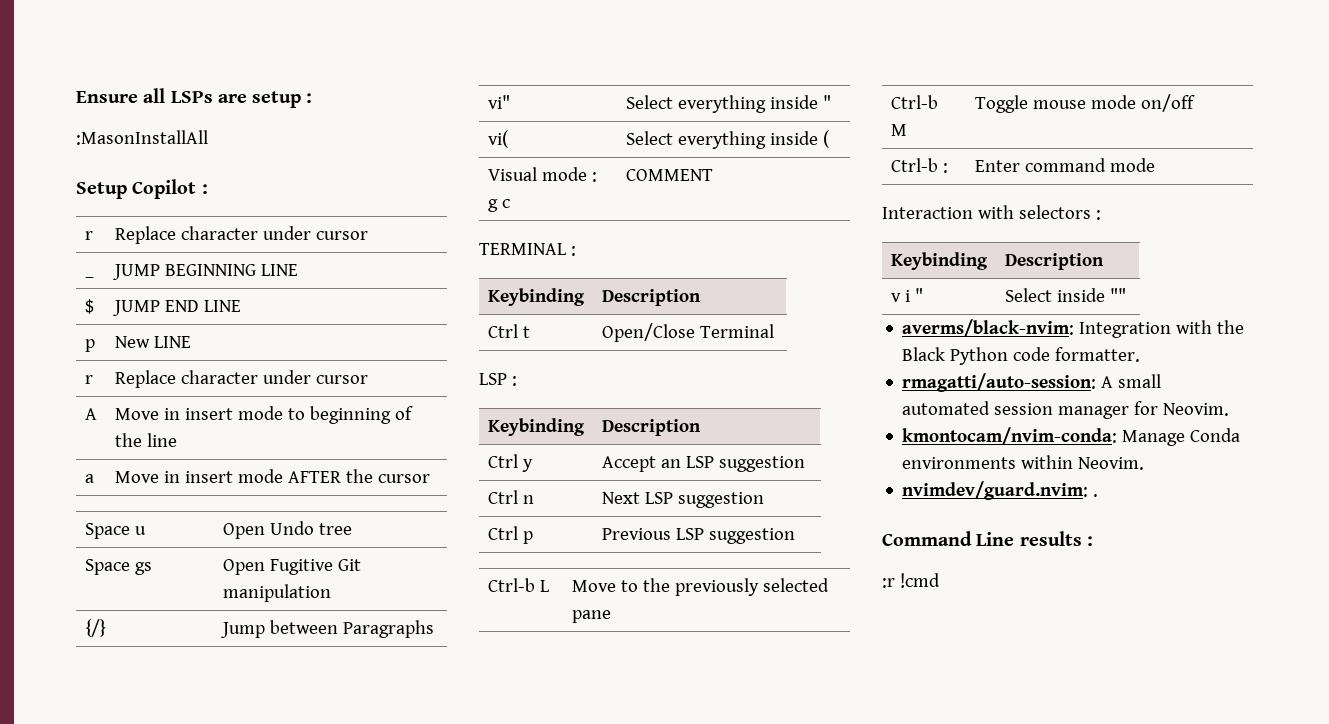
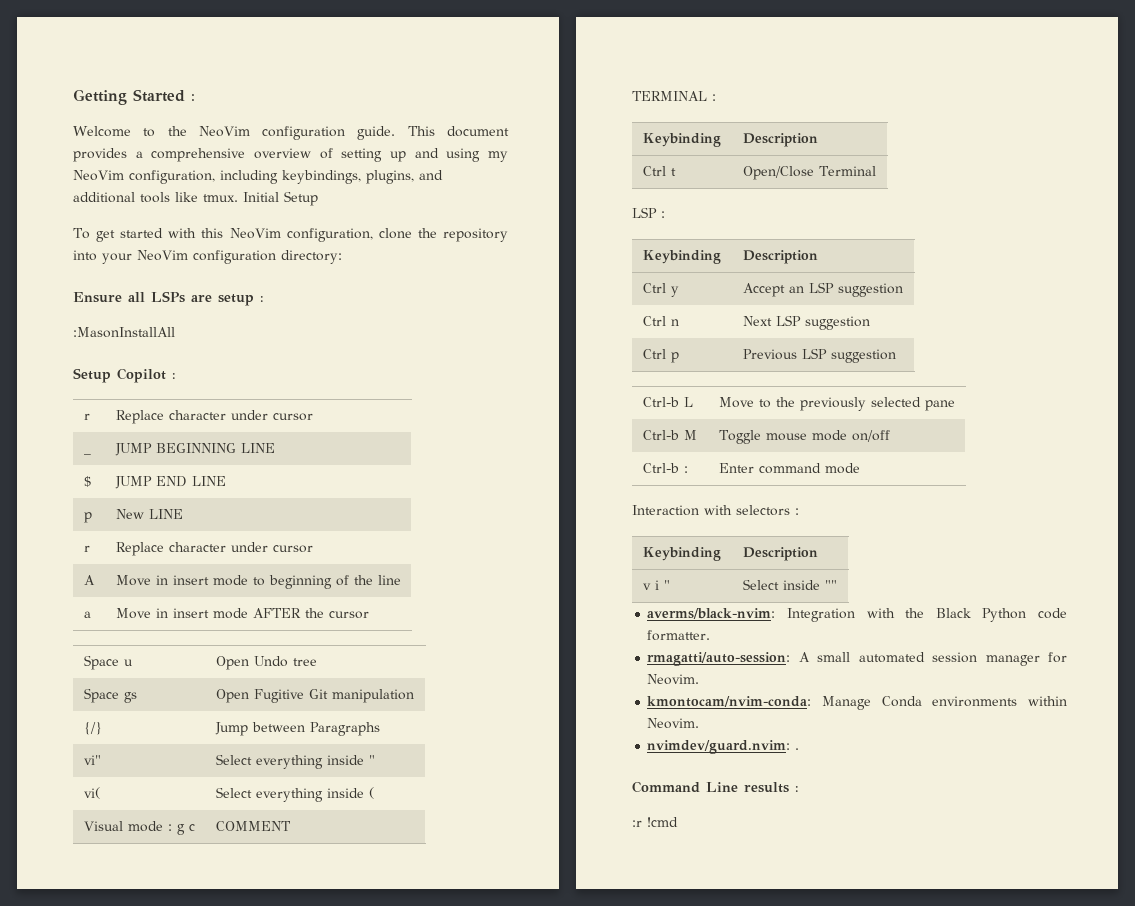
(76, 97) none -> [73,89,195,105] [73,126,509,140] [73,148,509,162] [73,170,443,184] [73,191,318,206] [73,228,509,242] [73,250,342,264] Getting Started : // Welcome to the NeoVim configuration guide. This document provides a comprehensive overview of setting up and using my NeoVim configuration, including keybindings, plugins, and additional tools like tmux. Initial Setup // To get started with this NeoVim configuration, clone the repository into your NeoVim configuration directory: //

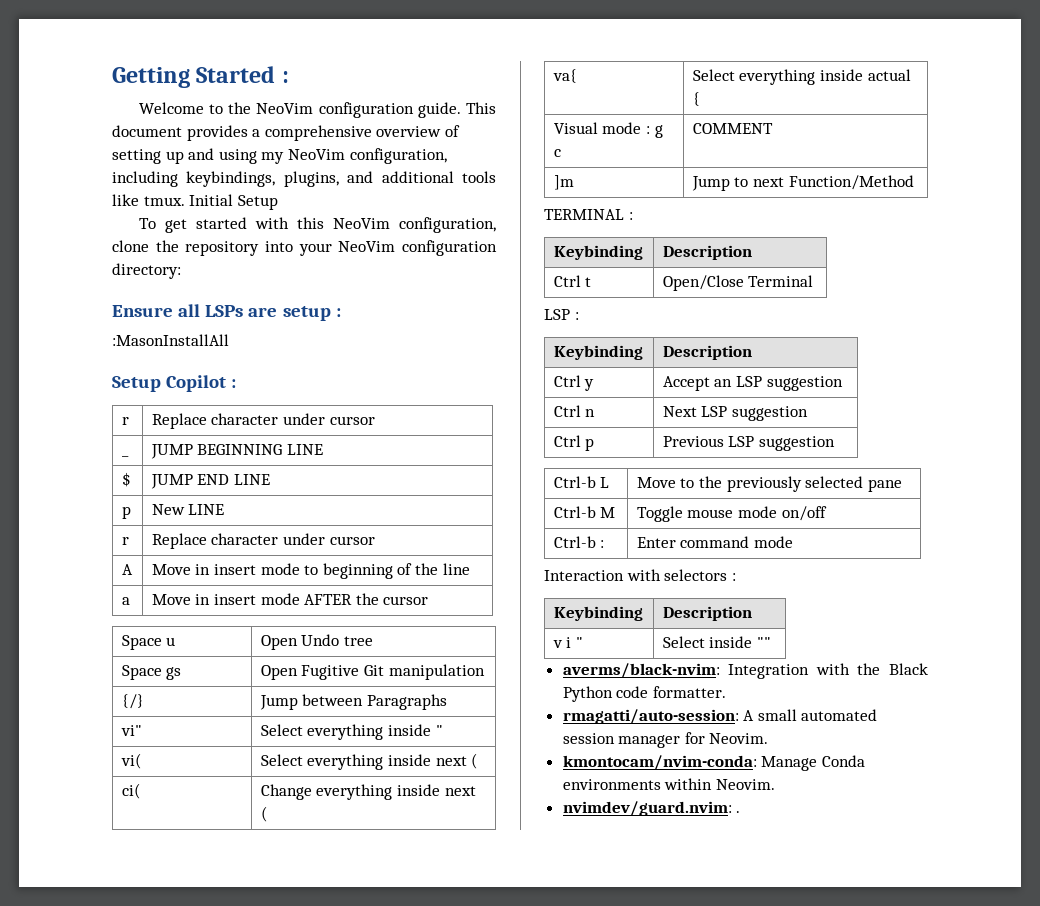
[368,787,374,799] ( -> [435,753,479,769] [121,783,141,799] [260,784,476,800] [260,806,268,822] [552,69,577,83] [692,69,911,85] [692,92,700,106] next ( // ci( | Change everything inside next ( // va{ | Select everything inside actual {
(291, 826) none -> [553,175,574,190] [691,175,914,191] // ]m | Jump to next Function/Method
[632,781,799,793] [632,817,678,827] // Command Line results : // :r !cmd -> (741, 812) none

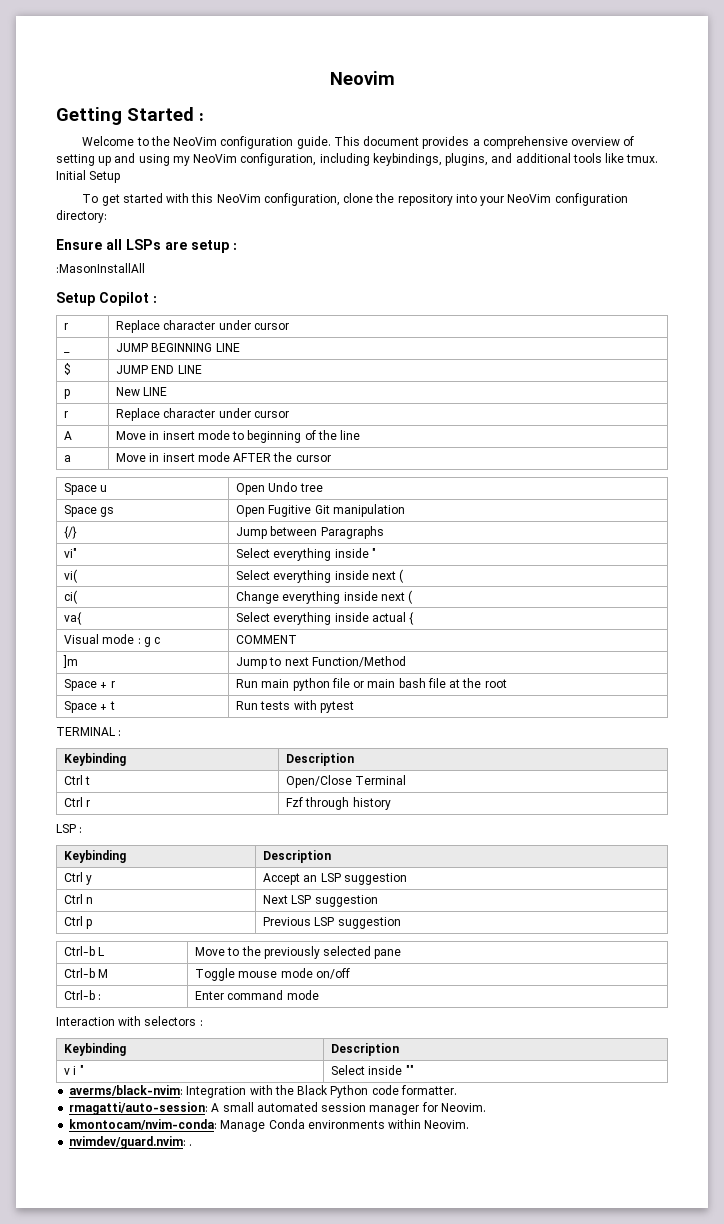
(112, 77) none -> [329,71,395,85] Neovim //
(914, 182) none -> [64,679,115,691] [236,678,507,691] [64,701,115,713] [236,700,354,713] // Space + r | Run main python file or main bash file at the root // Space + t | Run tests with pytest
(814, 281) none -> [64,797,91,807] [286,797,391,810] // Ctrl r | Fzf through history

